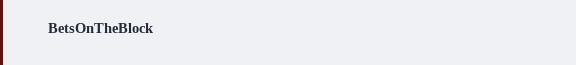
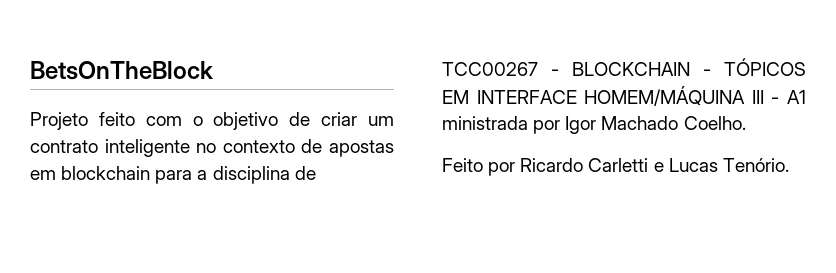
(154, 28) none -> [30,112,394,130] [30,139,395,157] [30,166,316,184] [442,58,806,76] [442,85,807,106] [442,116,746,134] [442,158,789,176] // Projeto feito com o objetivo de criar um contrato inteligente no contexto de apostas em blockchain para a disciplina de TCC00267 - BLOCKCHAIN - TÓPICOS EM INTERFACE HOMEM/MÁQUINA III - A1 ministrada por Igor Machado Coelho. // Feito por Ricardo Carletti e Lucas Tenório.

